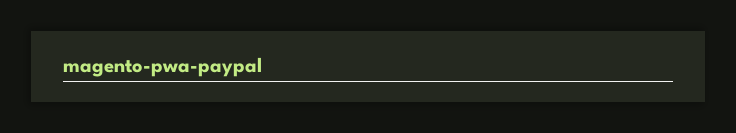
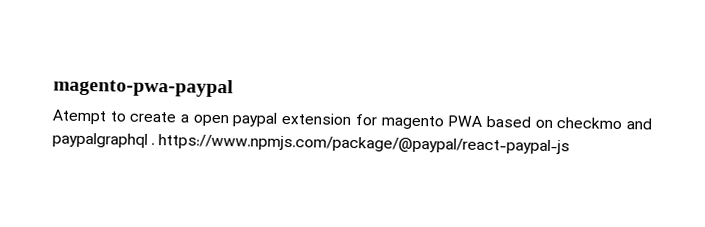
(262, 67) none -> [52,109,652,130] [52,132,571,155] // Atempt to create a open paypal extension for magento PWA based on checkmo and paypalgraphql . https://www.npmjs.com/package/@paypal/react-paypal-js

